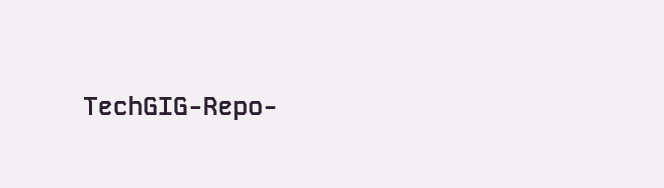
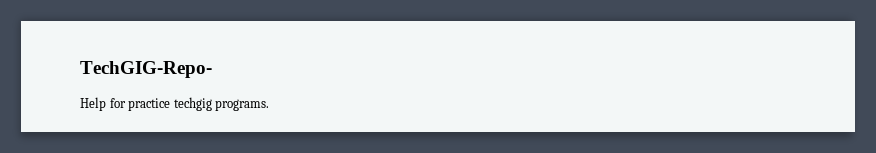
(278, 108) none -> [80,97,270,111] // Help for practice techgig programs.

